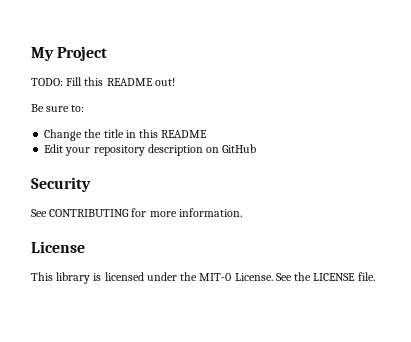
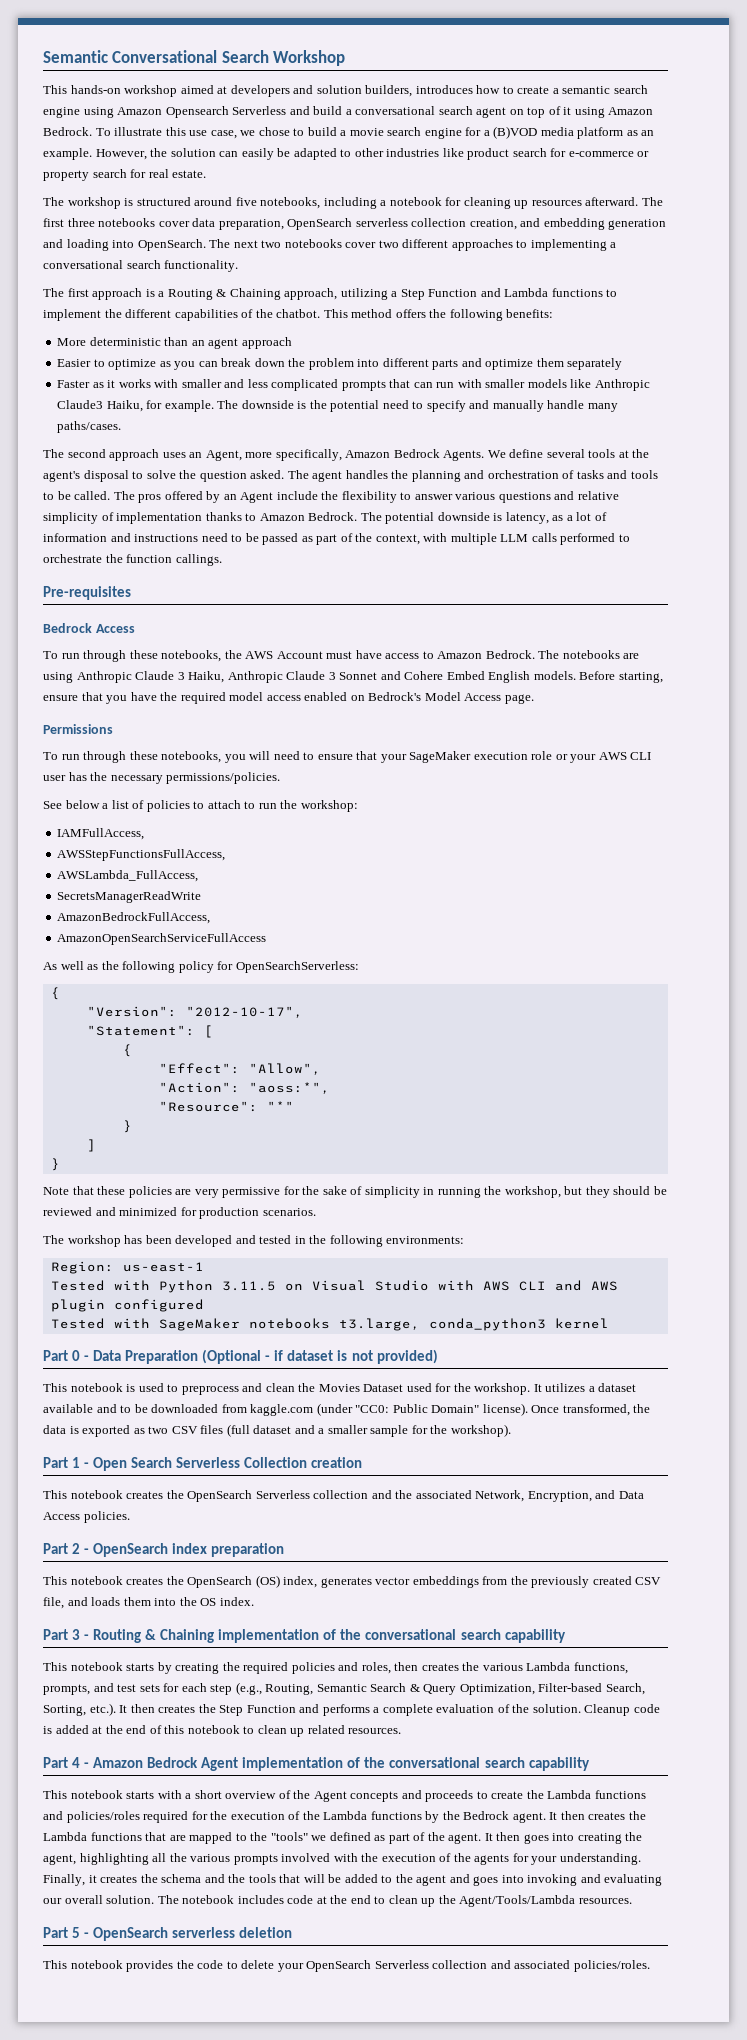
[31,46,108,61] [31,77,175,86] [31,104,85,112] [44,129,208,141] [44,144,257,156] [31,177,91,192] [31,208,242,217] [31,241,85,253] [31,272,375,284] My Project // TODO: Fill this README out! // Be sure to: // Change the title in this README // Edit your repository description on GitHub // Security // See CONTRIBUTING for more information. // License // This library is licensed under the MIT-0 License. See the LICENSE file. -> [43,50,346,66] [43,85,648,97] [43,106,654,118] [43,126,655,139] [43,148,650,160] [43,169,207,181] [43,197,663,209] [43,218,667,230] [43,239,617,251] [43,260,239,272] [43,288,618,300] [43,309,554,321] [57,337,292,349] [57,358,623,370] [57,379,650,391] [57,400,618,412] [57,421,122,433] [43,449,650,461] [43,470,658,482] [43,491,619,503] [43,512,607,524] [43,533,630,545] [43,554,222,566] [43,586,131,600] [43,623,135,633] [43,650,640,662] [43,671,663,683] [43,692,534,704] [43,724,113,734] [43,751,652,763] [43,772,281,784] [43,800,358,812] [57,828,145,840] [57,849,226,861] [57,870,199,882] [57,891,202,903] [57,912,211,924] [57,933,267,945] [43,961,359,973] [50,987,60,1000] [86,1006,303,1018] [86,1025,213,1038] [122,1044,132,1057] [158,1063,321,1075] [158,1082,330,1094] [158,1101,294,1112] [122,1120,132,1133] [86,1139,96,1152] [50,1158,60,1171] [43,1186,667,1198] [43,1207,316,1219] [43,1235,465,1247] [50,1261,204,1274] [50,1280,618,1293] [50,1299,204,1312] [50,1318,609,1331] [43,1349,438,1364] [43,1383,637,1395] [43,1403,651,1416] [43,1424,511,1437] [43,1457,363,1471] [43,1490,644,1502] [43,1511,130,1523] [43,1543,285,1557] [43,1575,662,1588] [43,1597,254,1609] [43,1629,566,1643] [43,1662,628,1674] [43,1682,645,1695] [43,1703,660,1716] [43,1725,402,1737] [43,1757,590,1771] [43,1790,646,1802] [43,1811,646,1823] [43,1832,643,1844] [43,1853,641,1865] [43,1874,663,1886] [43,1895,632,1907] [43,1927,293,1941] [43,1960,650,1972] Semantic Conversational Search Workshop // This hands-on workshop aimed at developers and solution builders, introduces how to create a semantic search engine using Amazon Opensearch Serverless and build a conversational search agent on top of it using Amazon Bedrock. To illustrate this use case, we chose to build a movie search engine for a (B)VOD media platform as an example. However, the solution can easily be adapted to other industries like product search for e-commerce or property search for real estate. // The workshop is structured around five notebooks, including a notebook for cleaning up resources afterward. The first three notebooks cover data preparation, OpenSearch serverless collection creation, and embedding generation and loading into OpenSearch. The next two notebooks cover two different approaches to implementing a conversational search functionality. // The first approach is a Routing & Chaining approach, utilizing a Step Function and Lambda functions to implement the different capabilities of the chatbot. This method offers the following benefits: // More deterministic than an agent approach // Easier to optimize as you can break down the problem into different parts and optimize them separately // Faster as it works with smaller and less complicated prompts that can run with smaller models like Anthropic Claude3 Haiku, for example. The downside is the potential need to specify and manually handle many paths/cases. // The second approach uses an Agent, more specifically, Amazon Bedrock Agents. We define several tools at the agent's disposal to solve the question asked. The agent handles the planning and orchestration of tasks and tools to be called. The pros offered by an Agent include the flexibility to answer various questions and relative simplicity of implementation thanks to Amazon Bedrock. The potential downside is latency, as a lot of information and instructions need to be passed as part of the context, with multiple LLM calls performed to orchestrate the function callings. // Pre-requisites // Bedrock Access // To run through these notebooks, the AWS Account must have access to Amazon Bedrock. The notebooks are using Anthropic Claude 3 Haiku, Anthropic Claude 3 Sonnet and Cohere Embed English models. Before starting, ensure that you have the required model access enabled on Bedrock's Model Access page. // Permissions // To run through these notebooks, you will need to ensure that your SageMaker execution role or your AWS CLI user has the necessary permissions/policies. // See below a list of policies to attach to run the workshop: // IAMFullAccess, // AWSStepFunctionsFullAccess, // AWSLambda_FullAccess, // SecretsManagerReadWrite // AmazonBedrockFullAccess, // AmazonOpenSearchServiceFullAccess // As well as the following policy for OpenSearchServerless: // { // "Version": "2012-10-17", // "Statement": [ // { // "Effect": "Allow", // "Action": "aoss:*", // "Resource": "*" // } // ] // } // Note that these policies are very permissive for the sake of simplicity in running the workshop, but they should be reviewed and minimized for production scenarios. // The workshop has been developed and tested in the following environments: // Region: us-east-1 // Tested with Python 3.11.5 on Visual Studio with AWS CLI and AWS plugin configured // Tested with SageMaker notebooks t3.large, conda_python3 kernel // Part 0 - Data Preparation (Optional - if dataset is not provided) // This notebook is used to preprocess and clean the Movies Dataset used for the workshop. It utilizes a dataset available and to be downloaded from kaggle.com (under "CC0: Public Domain" license). Once transformed, the data is exported as two CSV files (full dataset and a smaller sample for the workshop). // Part 1 - Open Search Serverless Collection creation // This notebook creates the OpenSearch Serverless collection and the associated Network, Encryption, and Data Access policies. // Part 2 - OpenSearch index preparation // This notebook creates the OpenSearch (OS) index, generates vector embeddings from the previously created CSV file, and loads them into the OS index. // Part 3 - Routing & Chaining implementation of the conversational search capability // This notebook starts by creating the required policies and roles, then creates the various Lambda functions, prompts, and test sets for each step (e.g., Routing, Semantic Search & Query Optimization, Filter-based Search, Sorting, etc.). It then creates the Step Function and performs a complete evaluation of the solution. Cleanup code is added at the end of this notebook to clean up related resources. // Part 4 - Amazon Bedrock Agent implementation of the conversational search capability // This notebook starts with a short overview of the Agent concepts and proceeds to create the Lambda functions and policies/roles required for the execution of the Lambda functions by the Bedrock agent. It then creates the Lambda functions that are mapped to the "tools" we defined as part of the agent. It then goes into creating the agent, highlighting all the various prompts involved with the execution of the agents for your understanding. Finally, it creates the schema and the tools that will be added to the agent and goes into invoking and evaluating our overall solution. The notebook includes code at the end to clean up the Agent/Tools/Lambda resources. // Part 5 - OpenSearch serverless deletion // This notebook provides the code to delete your OpenSearch Serverless collection and associated policies/roles.

